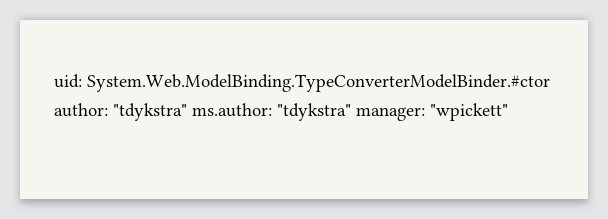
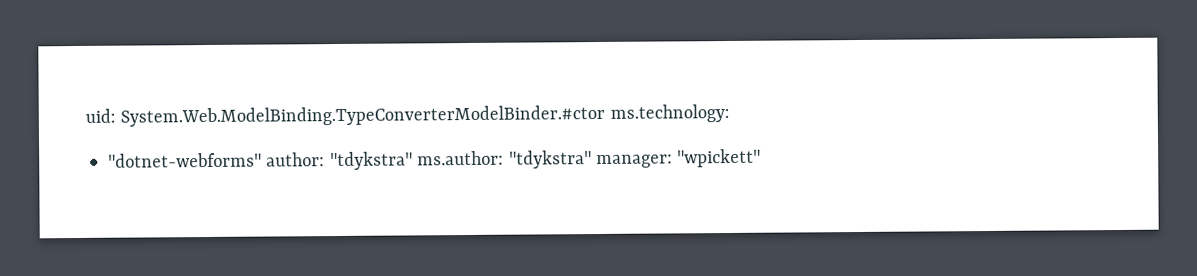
(550, 83) none -> [609,103,730,123] [108,152,262,168] ms.technology: // "dotnet-webforms"

